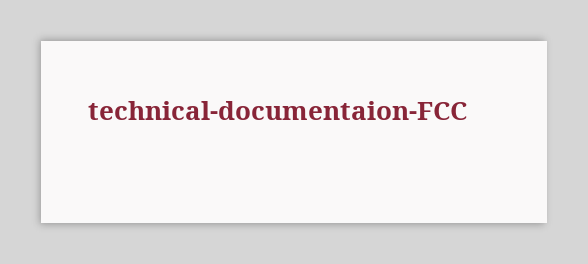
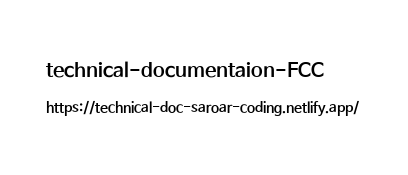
(467, 110) none -> [46,100,359,117] // https://technical-doc-saroar-coding.netlify.app/

